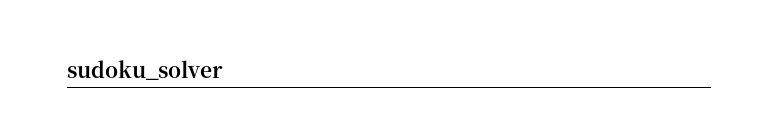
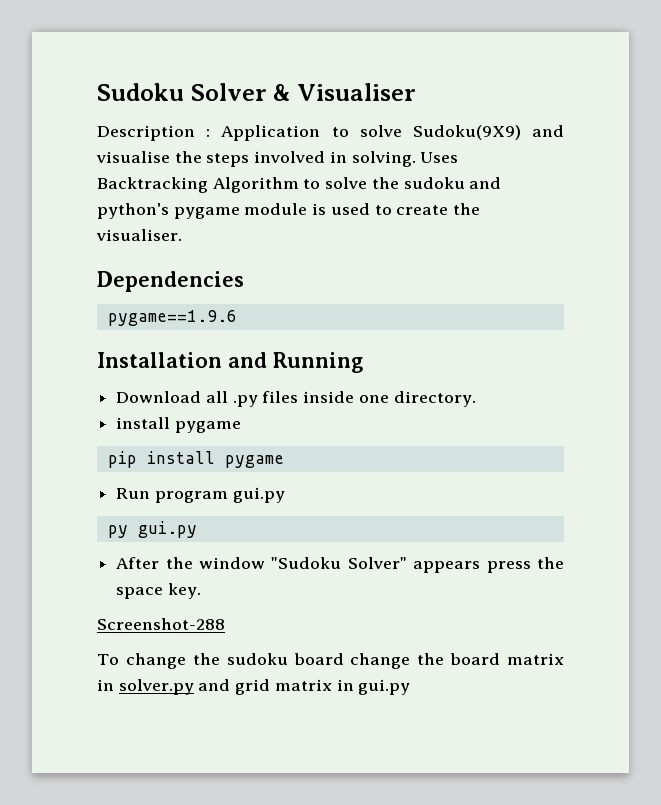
[67,60,223,80] sudoku_solver -> [97,83,416,101] [97,125,564,141] [96,151,459,167] [97,177,502,193] [97,203,481,219] [96,229,182,241] [97,271,244,292] [107,310,237,326] [97,352,363,373] [116,391,476,407] [116,417,241,433] [107,451,284,468] [116,487,285,503] [107,521,197,538] [116,557,564,573] [116,583,201,599] [97,618,225,630] [97,653,564,669] [97,679,411,695] Sudoku Solver & Visualiser // Description : Application to solve Sudoku(9X9) and visualise the steps involved in solving. Uses Backtracking Algorithm to solve the sudoku and python's pygame module is used to create the visualiser. // Dependencies // pygame==1.9.6 // Installation and Running // Download all .py files inside one directory. // install pygame // pip install pygame // Run program gui.py // py gui.py // After the window "Sudoku Solver" appears press the space key. // Screenshot-288 // To change the sudoku board change the board matrix in solver.py and grid matrix in gui.py

